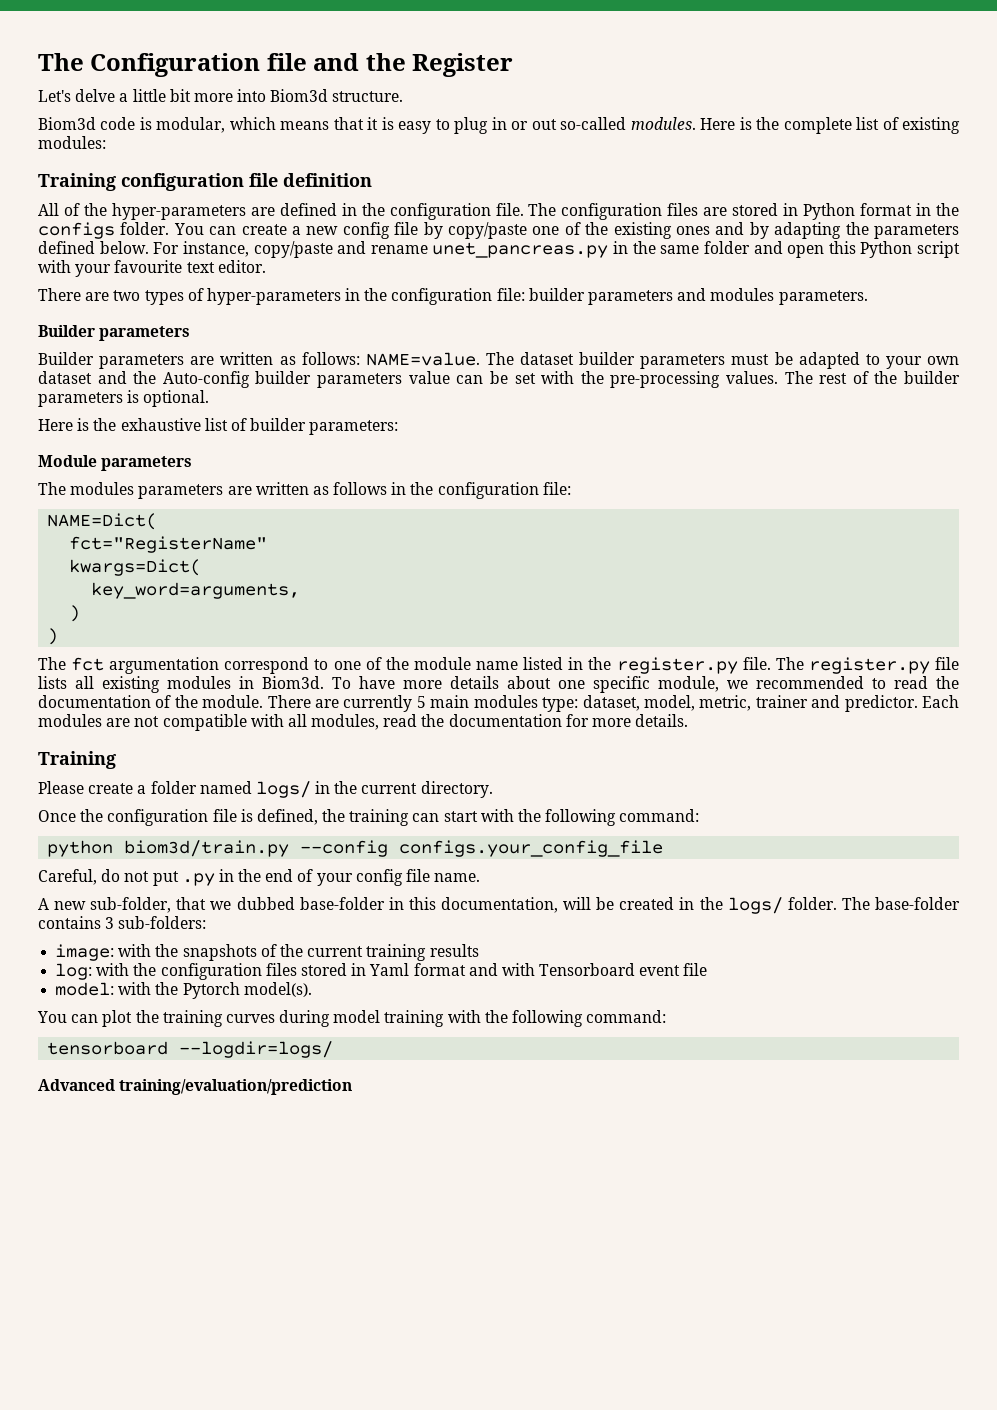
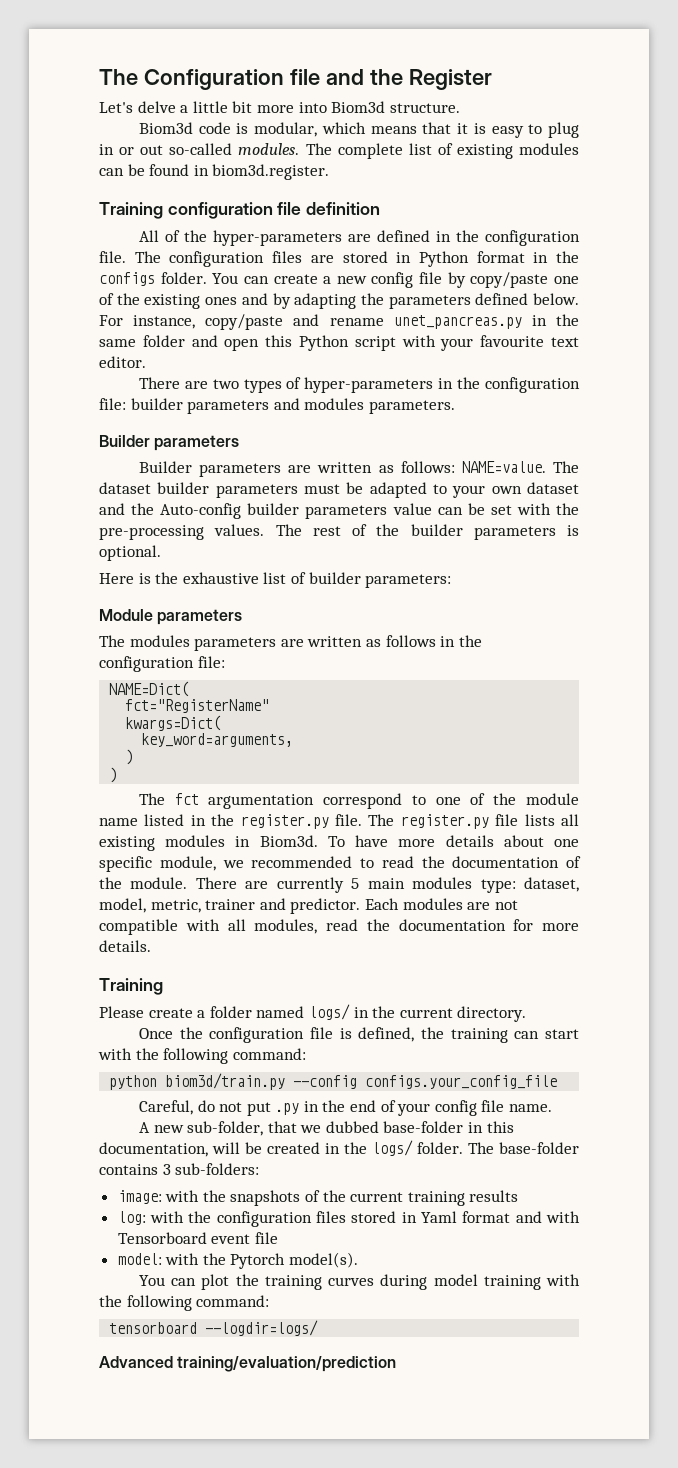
[700,117,780,130] Here is the -> [305,143,332,155] The
[38,136,106,149] modules: -> [519,143,579,155] [99,164,330,180] modules can be found in biom3d.register.

